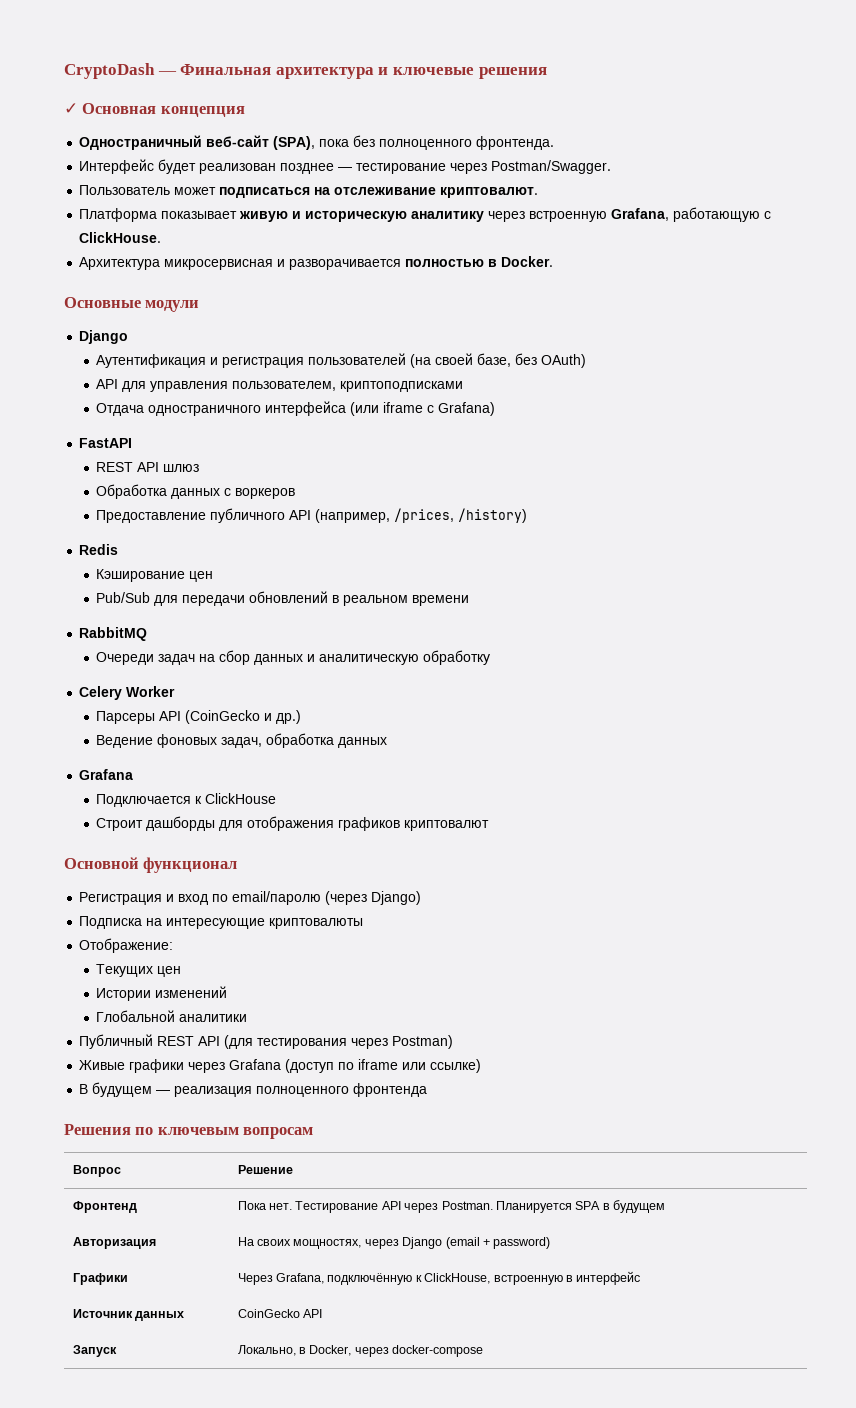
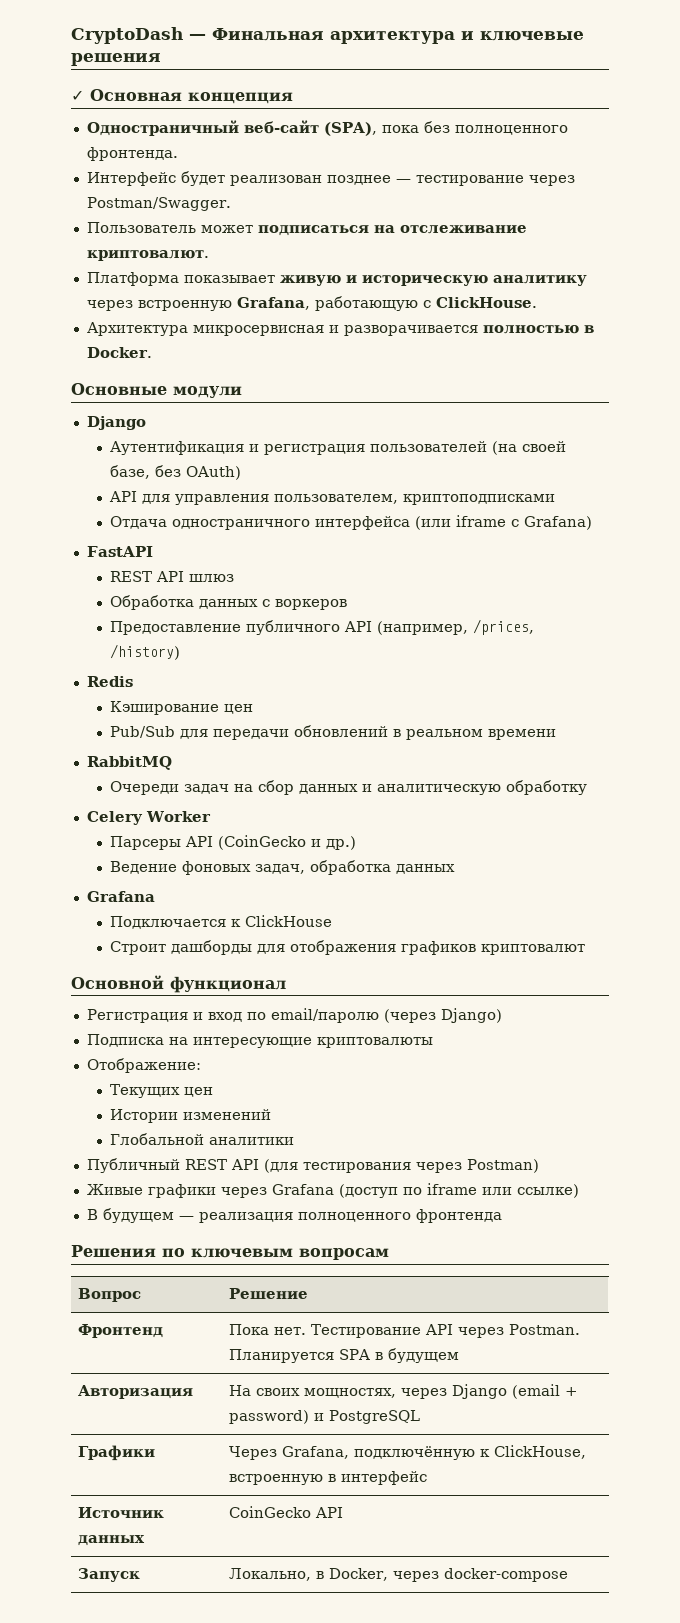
(551, 1243) none -> [313,1410,420,1424] и PostgreSQL

